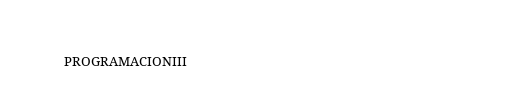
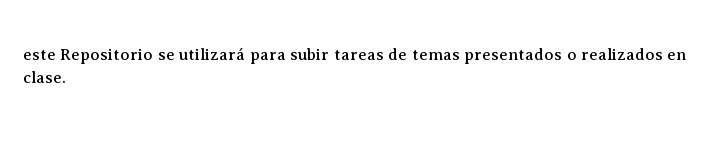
[64,57,187,66] PROGRAMACIONIII -> [23,47,687,64] [23,71,66,83] este Repositorio se utilizará para subir tareas de temas presentados o realizados en clase.

